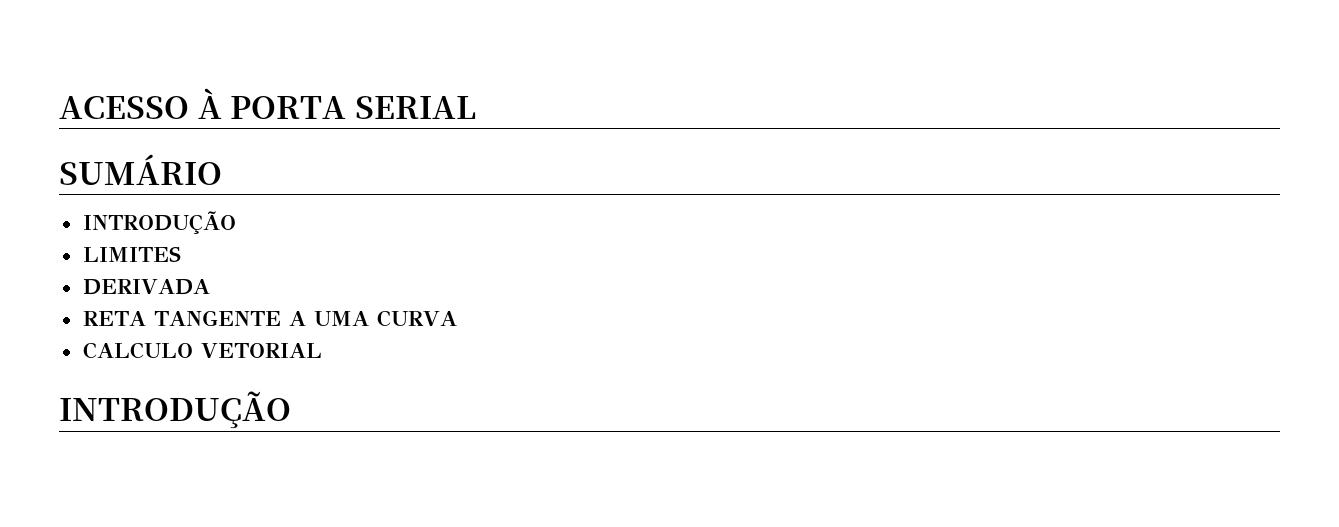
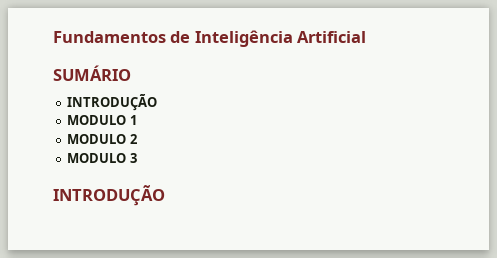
[59,88,476,119] [59,154,222,185] [82,211,236,234] [82,246,181,262] [82,279,210,295] [82,310,457,327] [82,342,322,359] ACESSO À PORTA SERIAL // SUMÁRIO // INTRODUÇÃO // LIMITES // DERIVADA // RETA TANGENTE A UMA CURVA // CALCULO VETORIAL -> [53,30,367,47] [53,65,131,81] [67,94,158,111] [67,115,137,125] [67,134,137,144] [67,153,137,163] Fundamentos de Inteligência Artificial // SUMÁRIO // INTRODUÇÃO // MODULO 1 // MODULO 2 // MODULO 3

